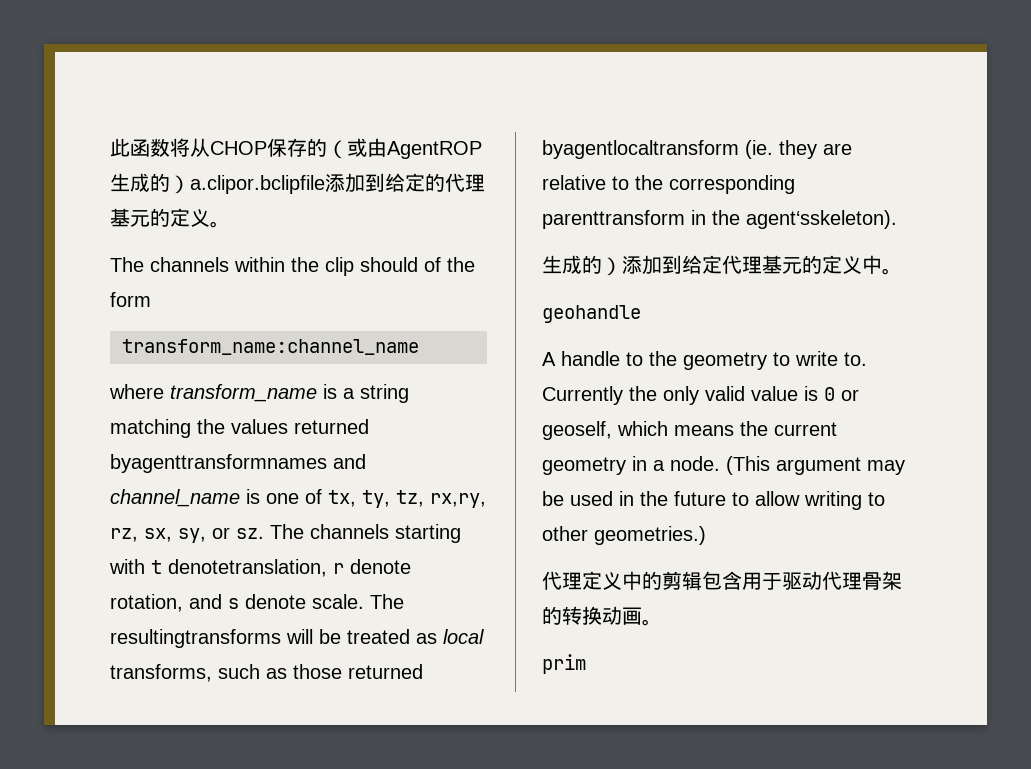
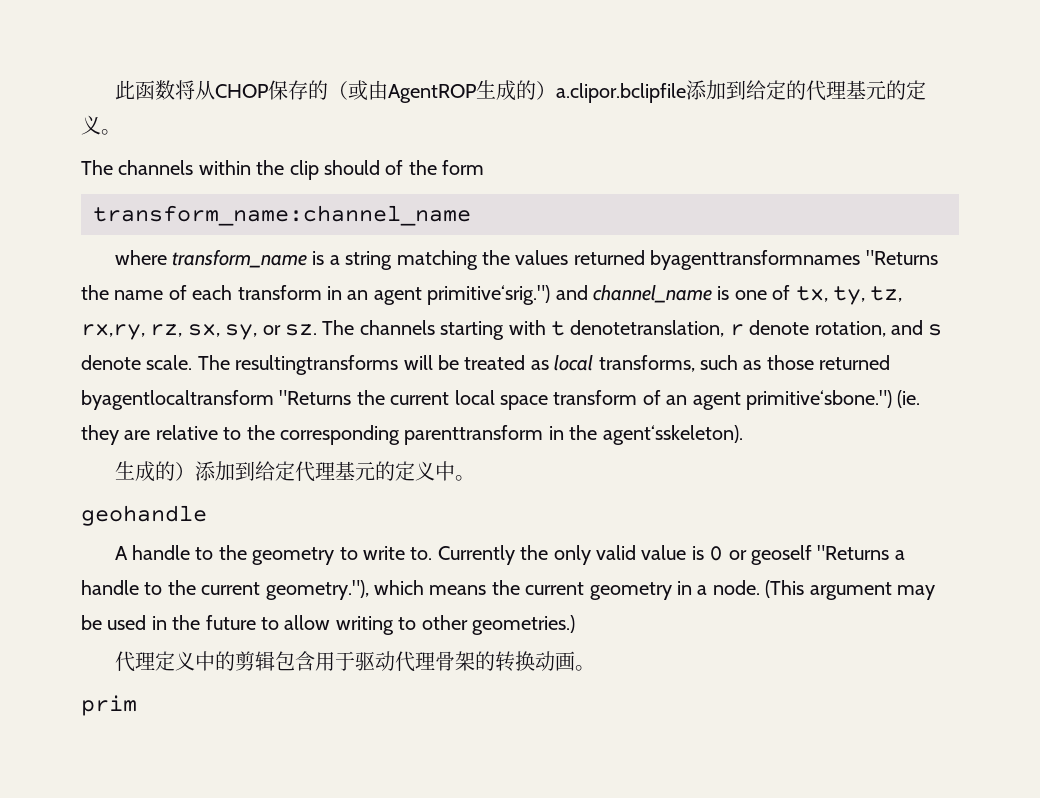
(327, 463) none -> [865,250,938,265] [81,285,551,305] "Returns the name of each transform in an agent primitive‘srig.")
(739, 149) none -> [279,390,892,410] "Returns the current local space transform of an agent primitive‘sbone.")
[542,421,612,440] geoself, -> [751,545,905,565] [81,580,369,600] geoself "Returns a handle to the current geometry."),

